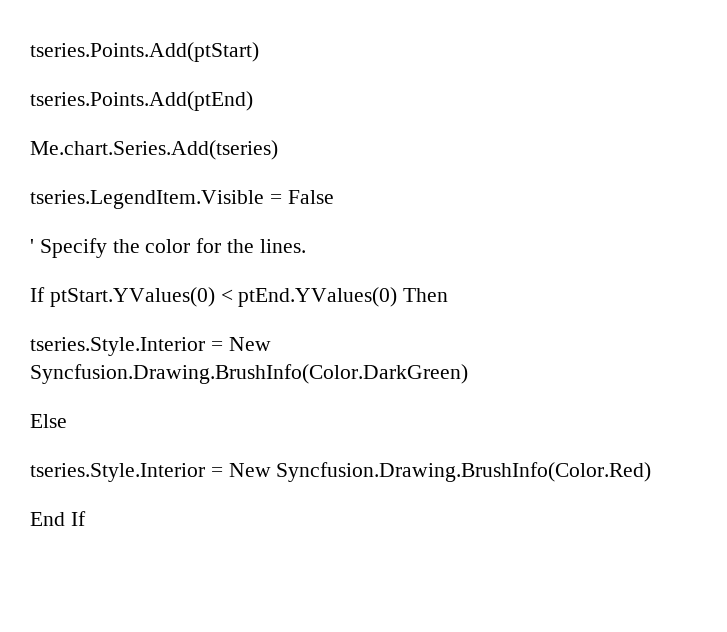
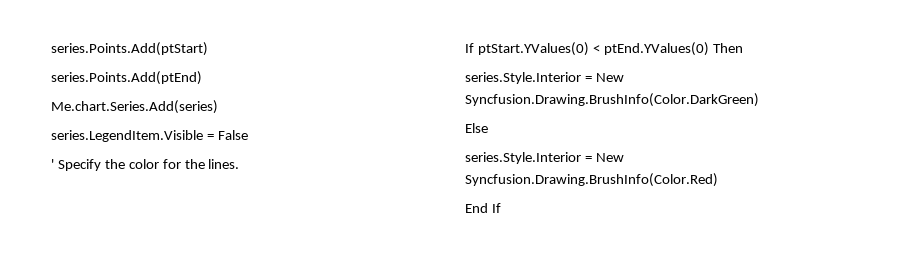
[30,42,259,62] [30,91,253,111] [30,140,278,160] [30,190,264,209] tseries.Points.Add(ptStart) // tseries.Points.Add(ptEnd) // Me.chart.Series.Add(tseries) // tseries.LegendItem.Visible -> [51,42,208,56] [51,71,202,85] [51,100,218,114] [51,130,203,142] series.Points.Add(ptStart) // series.Points.Add(ptEnd) // Me.chart.Series.Add(series) // series.LegendItem.Visible
[30,337,205,356] tseries.Style.Interior -> [465,72,581,84] series.Style.Interior
[30,463,205,482] tseries.Style.Interior -> [465,152,581,164] series.Style.Interior

